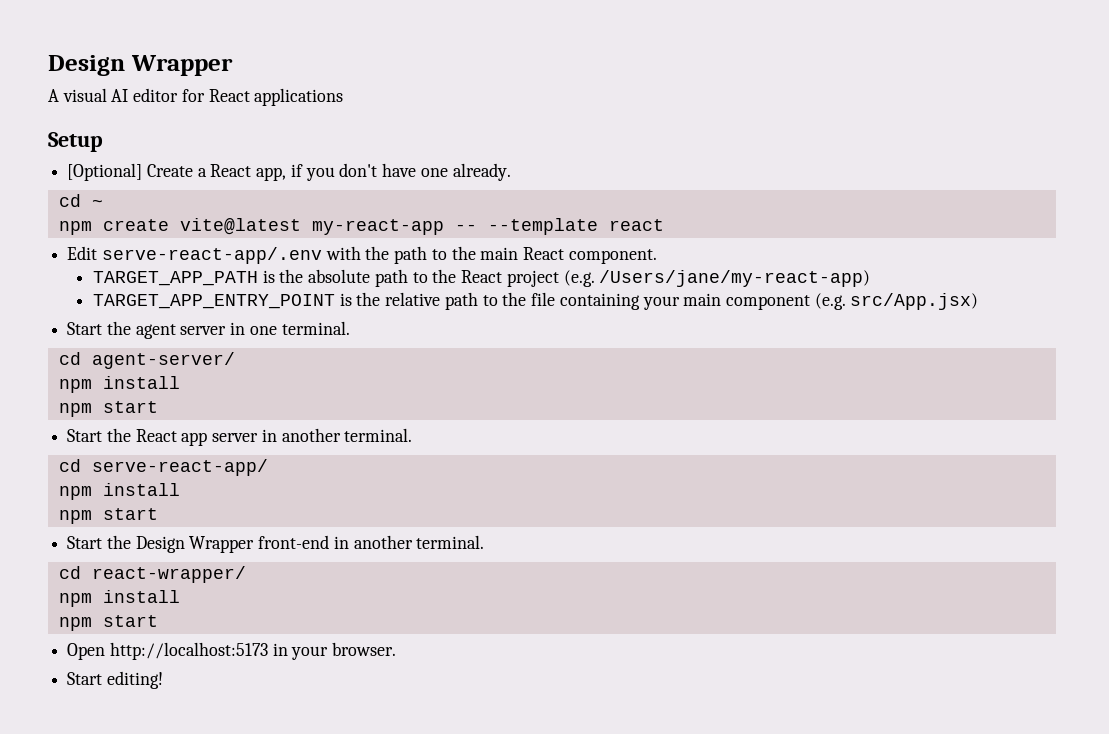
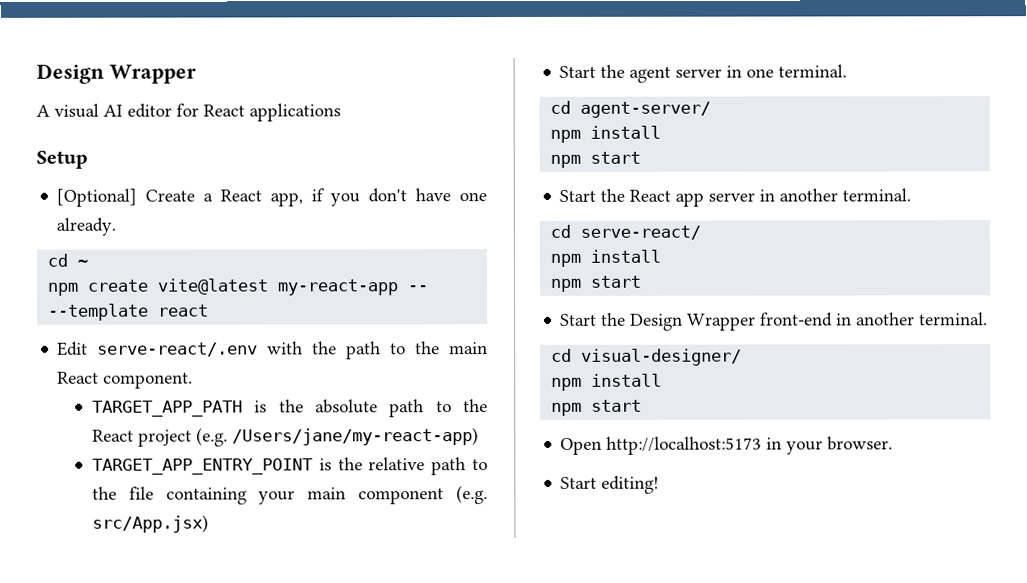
[101,247,322,264] serve-react-app/.env -> [97,342,259,357] serve-react/.env
[91,459,268,476] serve-react-app/ -> [580,225,702,240] serve-react/
[91,566,246,583] react-wrapper/ -> [581,348,743,366] visual-designer/

